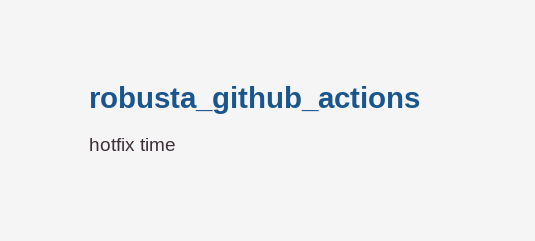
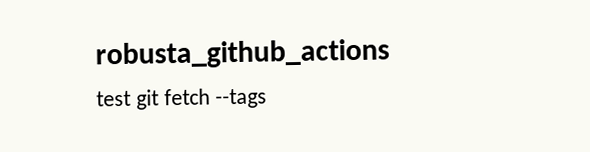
[89,138,177,151] hotfix time -> [96,88,268,110] test git fetch --tags

